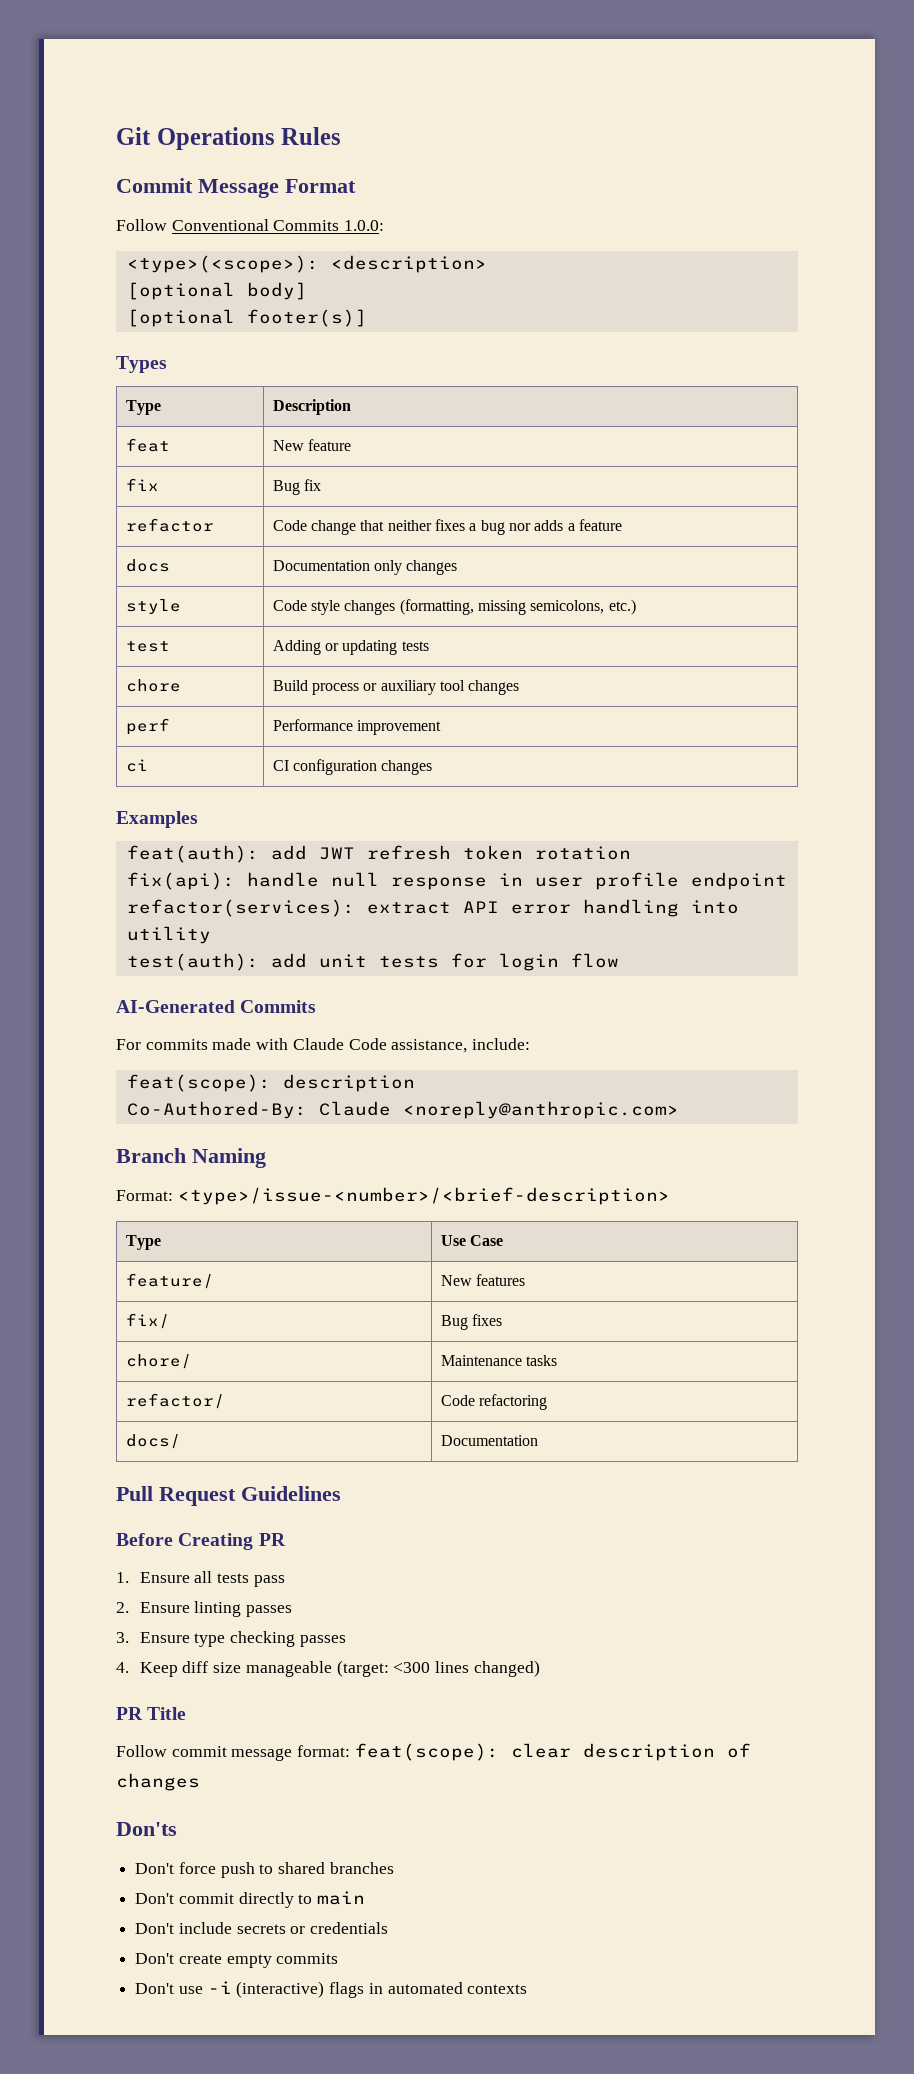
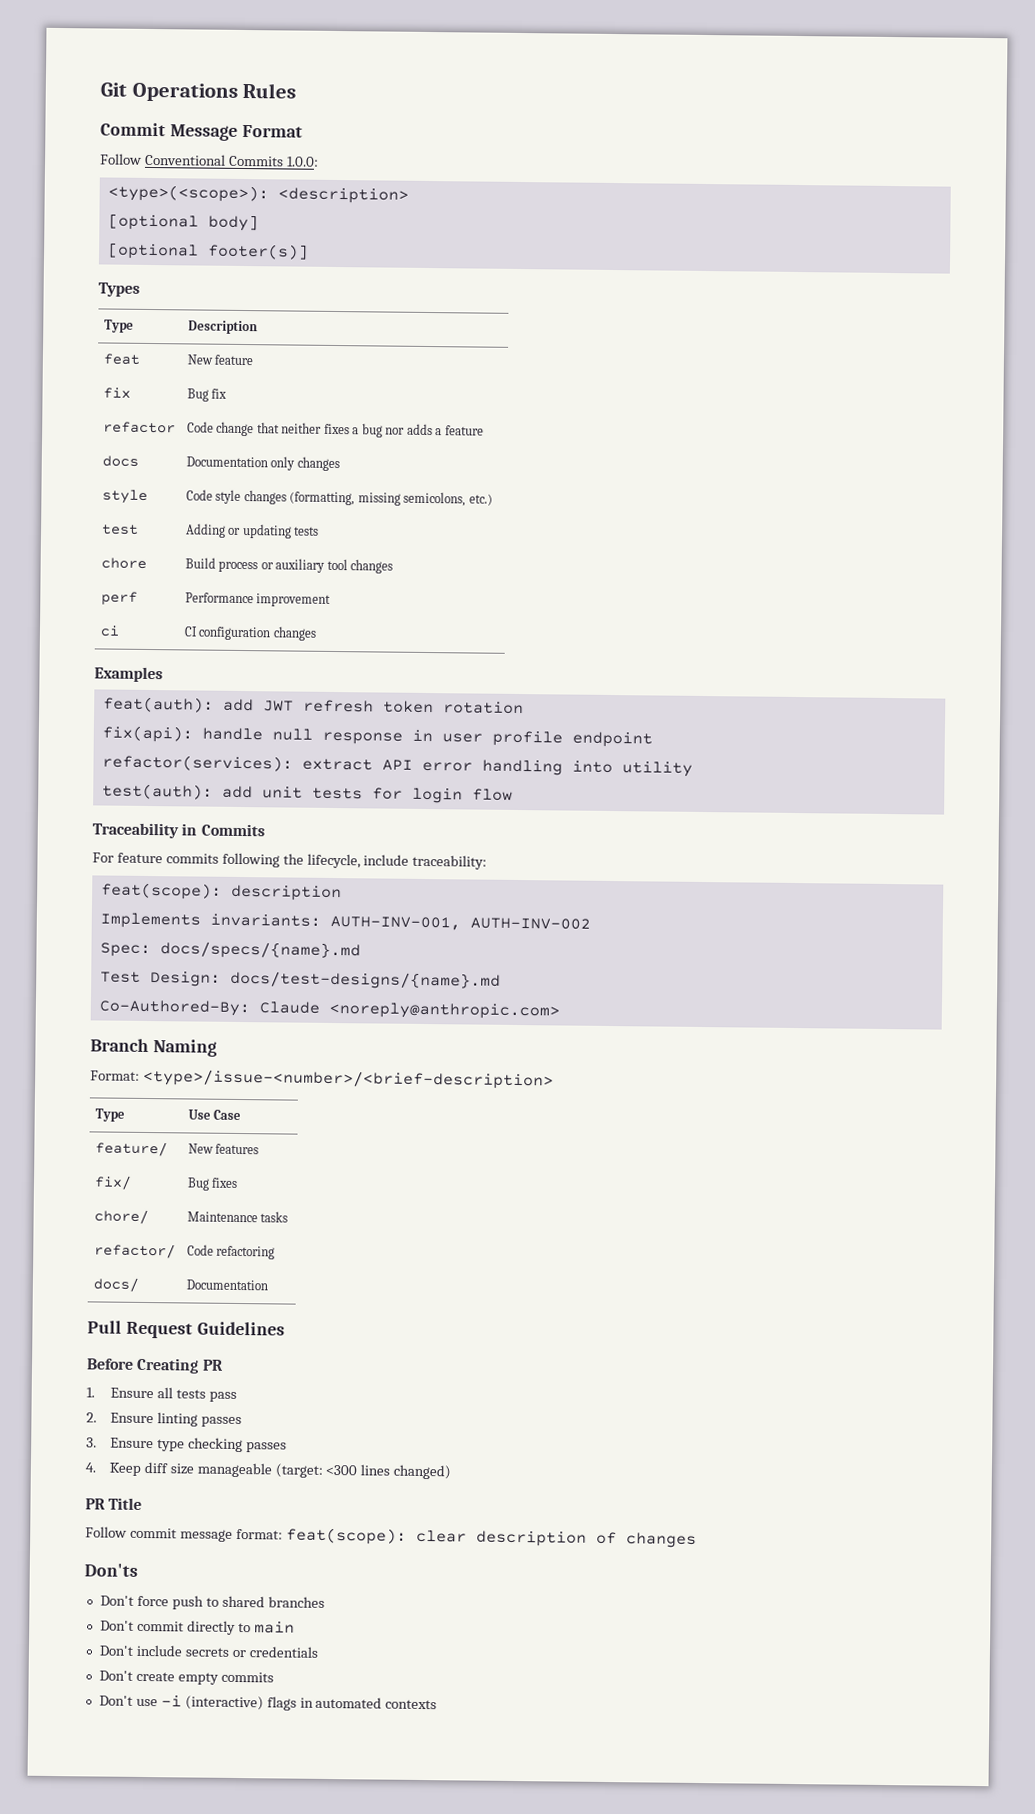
[116,1000,235,1013] AI-Generated -> [92,822,198,839] Traceability in
[145,1038,531,1053] [126,1074,415,1092] commits made with Claude Code assistance, include: // feat(scope): description -> [116,852,488,870] [100,882,342,902] [99,912,591,931] [99,941,361,960] [99,970,501,990] feature commits following the lifecycle, include traceability: // feat(scope): description // Implements invariants: AUTH-INV-001, AUTH-INV-002 // Spec: docs/specs/{name}.md // Test Design: docs/test-designs/{name}.md

